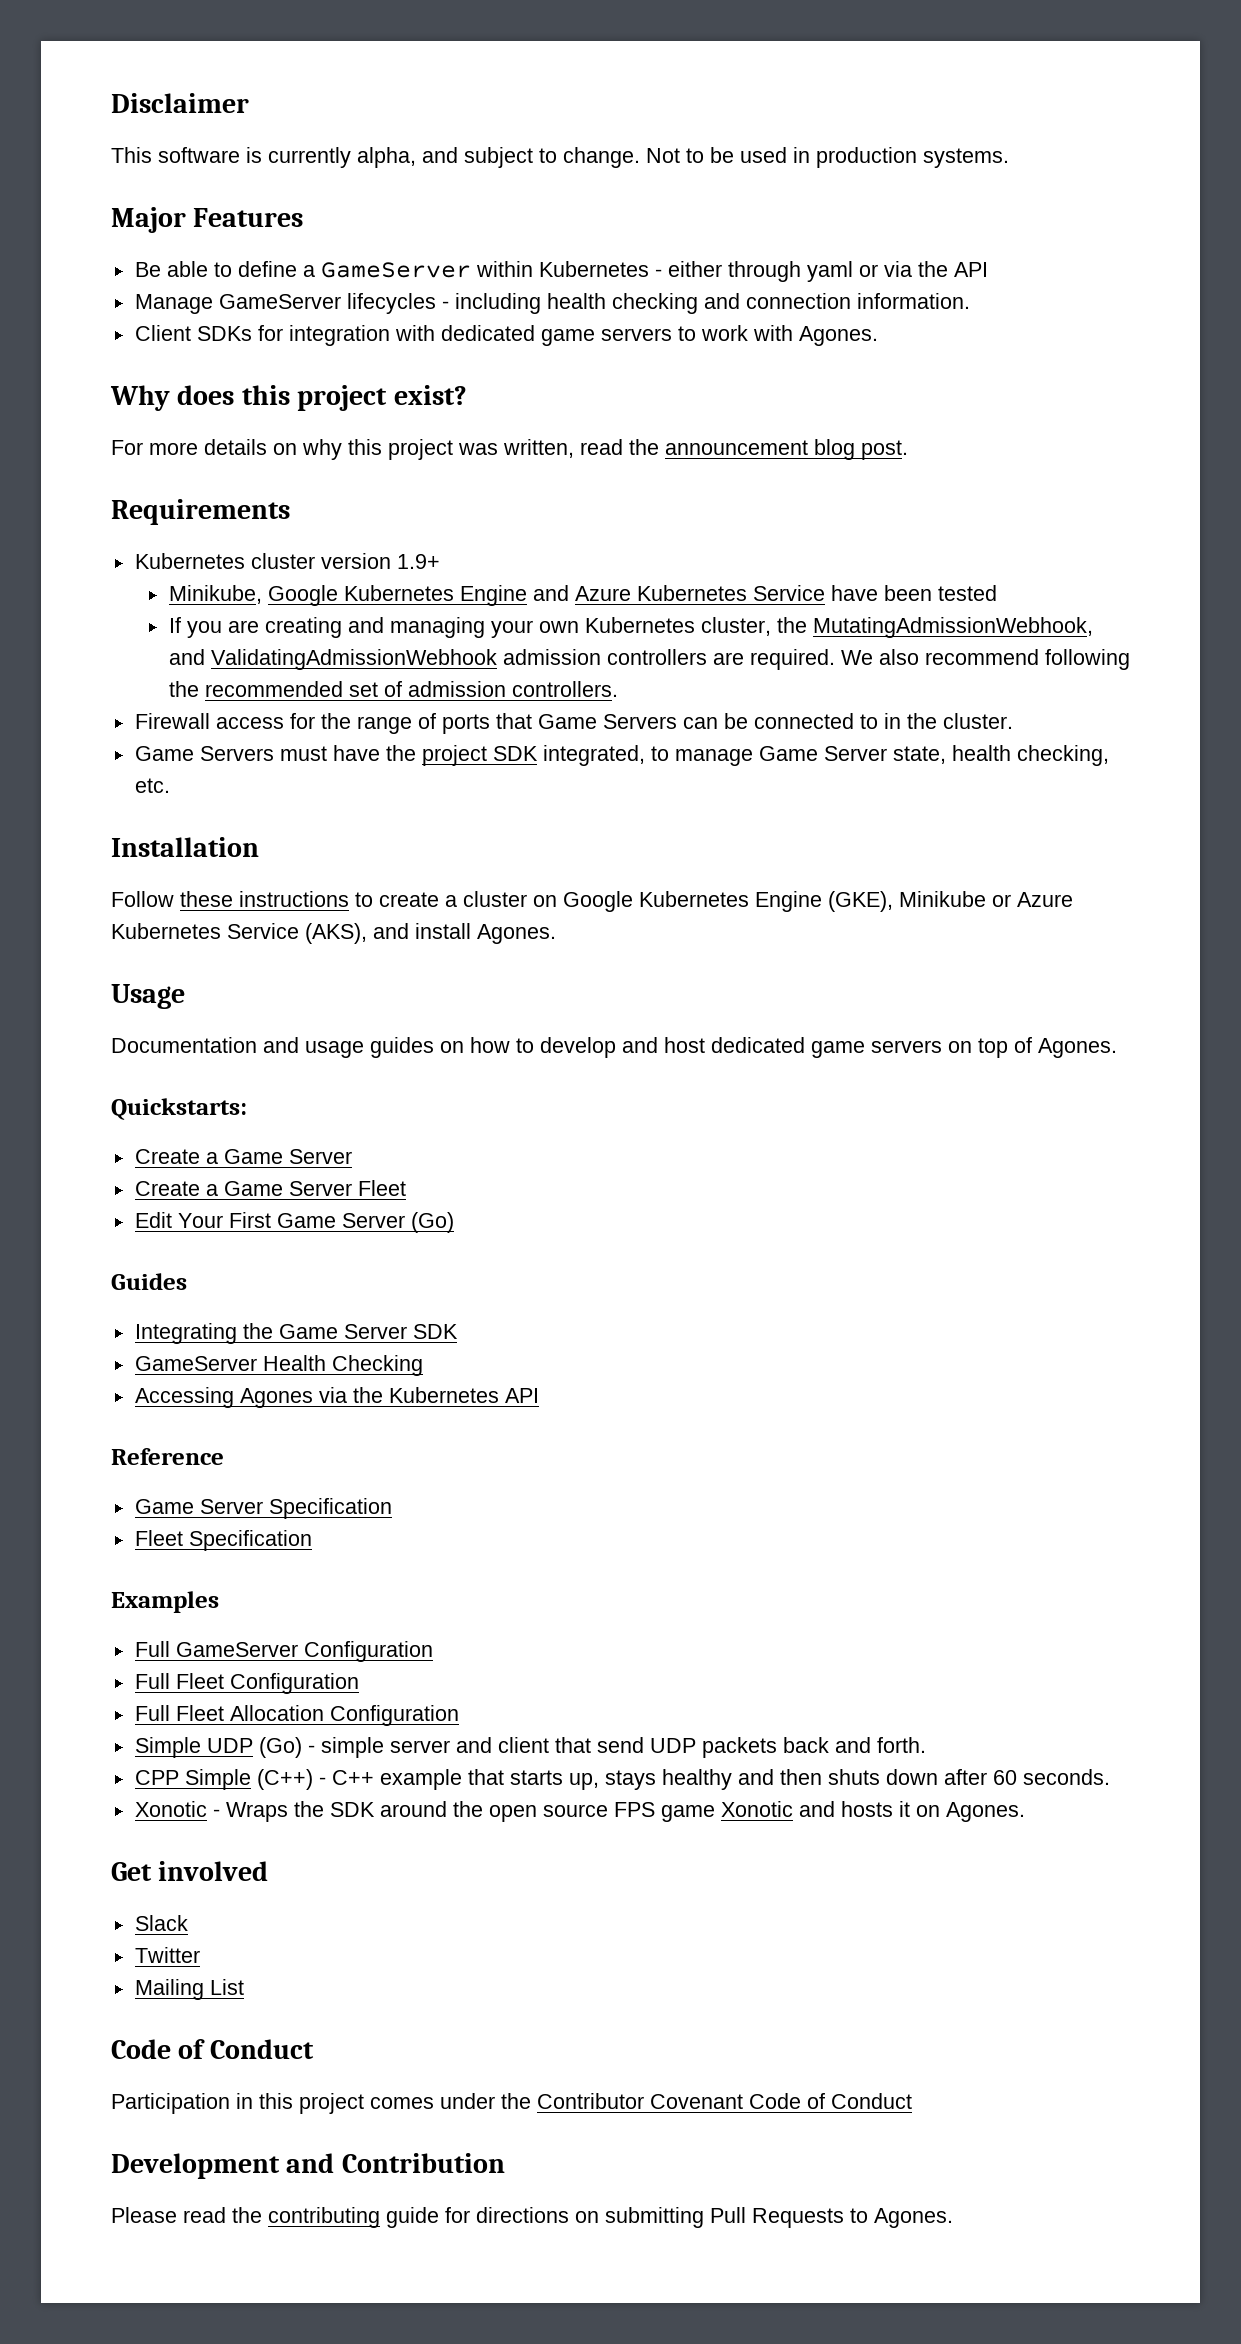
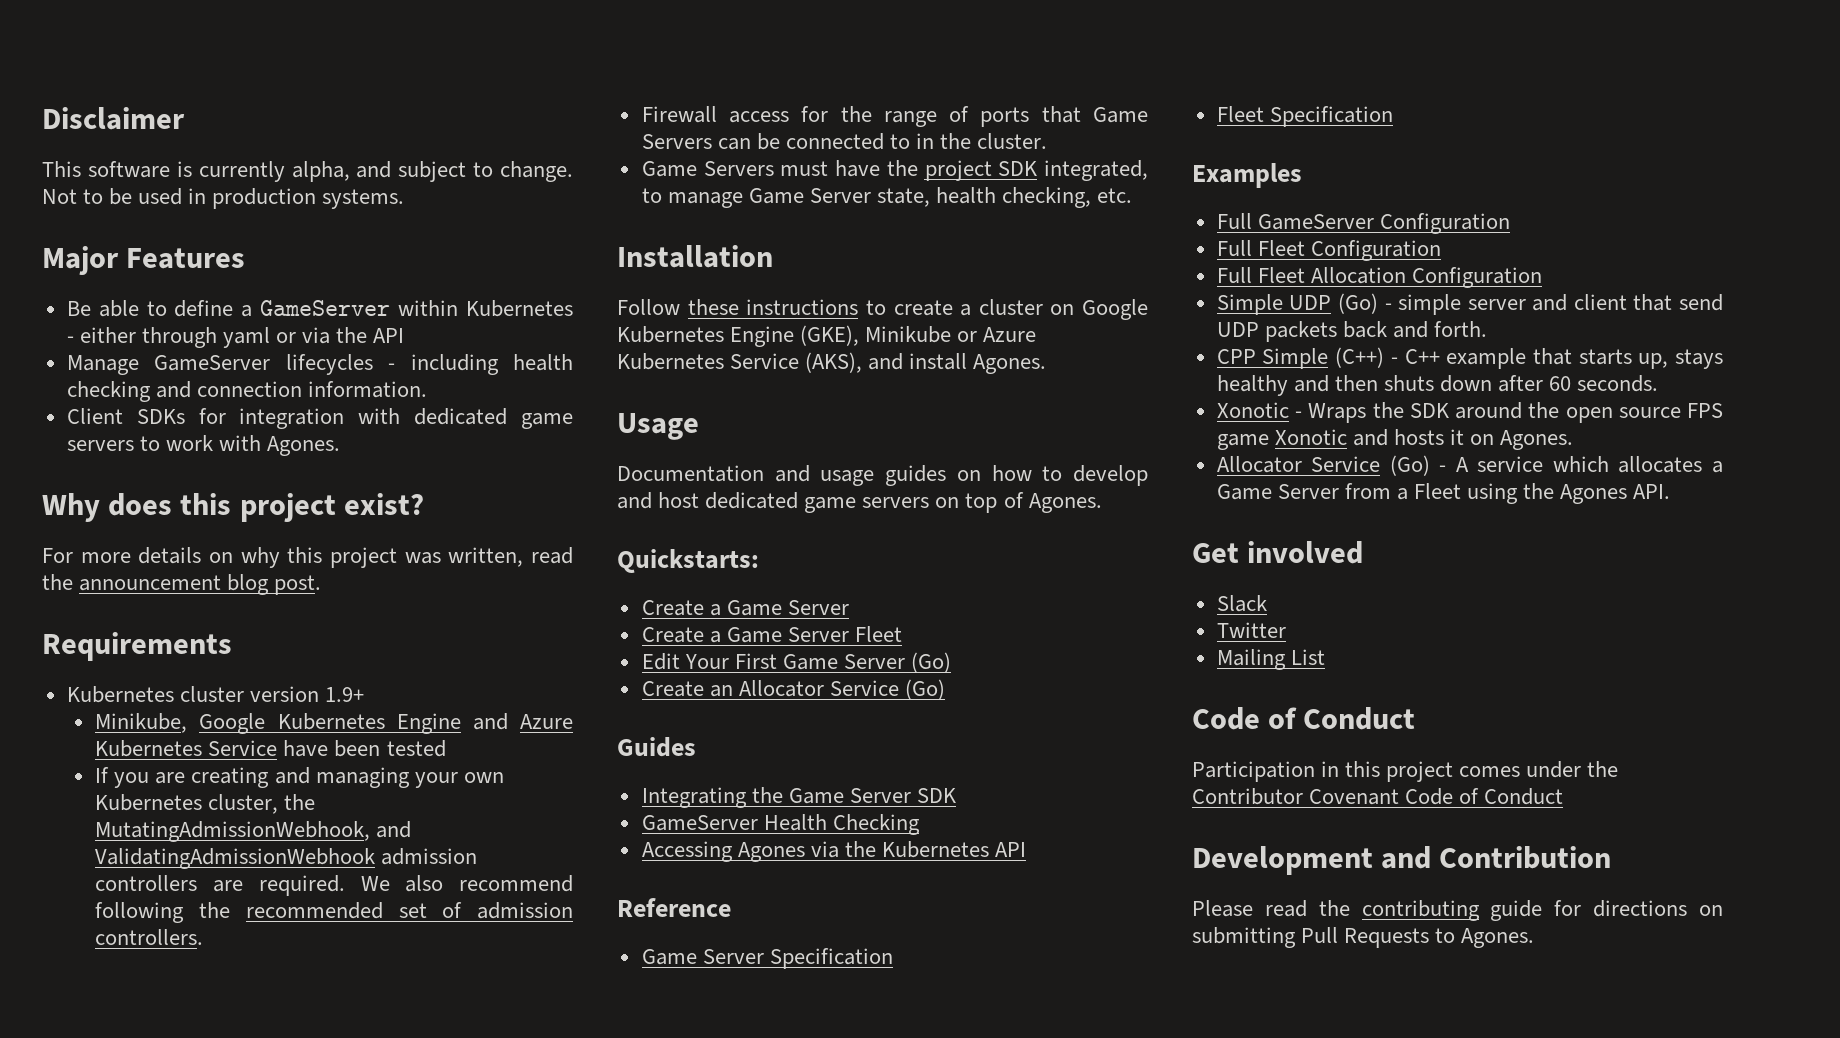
(454, 1222) none -> [641,679,946,700] // Create an Allocator Service (Go)
(1025, 1812) none -> [1216,455,1723,476] [1216,483,1671,504] // Allocator Service (Go) - A service which allocates a Game Server from a Fleet using the Agones API.

